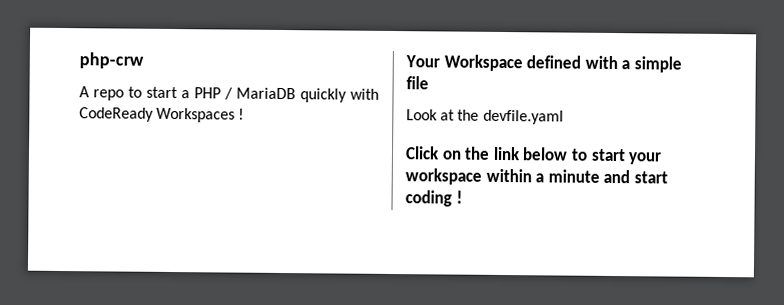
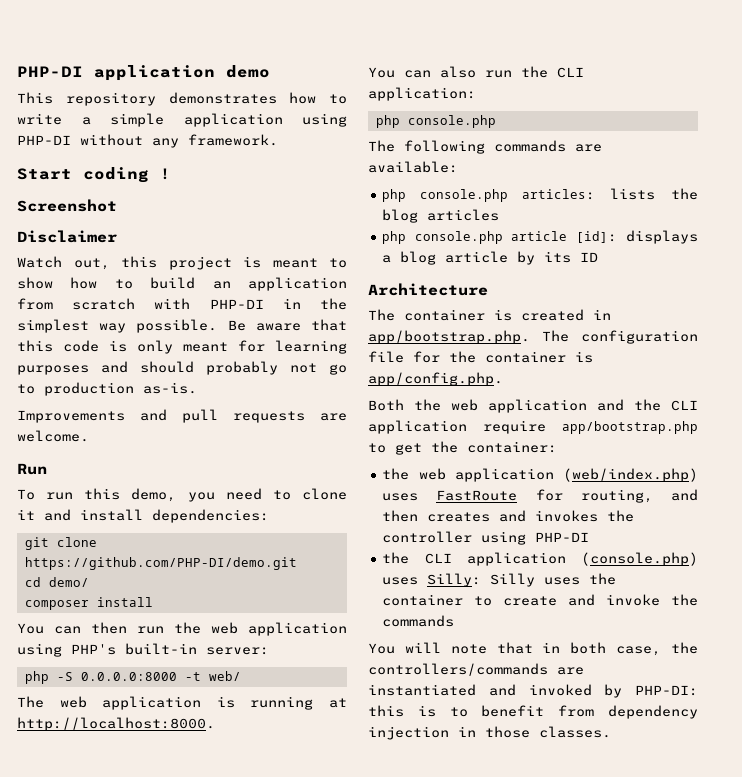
[79,52,144,69] [79,86,379,103] [79,107,245,123] [405,54,682,73] [406,76,429,90] [406,109,564,125] [405,146,663,165] [405,168,668,185] [405,190,463,207] php-crw // A repo to start a PHP / MariaDB quickly with CodeReady Workspaces ! // Your Workspace defined with a simple file // Look at the devfile.yaml // Click on the link below to start your workspace within a minute and start coding ! -> [17,65,270,81] [17,92,347,106] [17,113,347,127] [17,134,278,148] [17,167,171,183] [17,199,117,212] [17,230,117,243] [17,256,347,270] [17,277,347,291] [17,298,347,310] [17,319,347,333] [17,340,347,354] [17,361,347,375] [17,382,197,396] [17,409,347,423] [17,430,89,442] [17,463,47,475] [17,488,347,502] [17,509,269,523] [24,537,97,550] [24,557,297,570] [24,577,89,587] [24,597,153,610] [17,622,347,636] [17,643,269,657] [24,671,241,684] [17,696,347,710] [17,717,215,731] [368,66,584,78] [368,87,476,101] [375,115,496,128] [368,140,602,154] [368,161,458,173] [382,188,698,202] [382,209,500,223] [382,230,698,244] [382,251,599,265] [368,283,488,296] [368,309,611,321] [368,330,698,344] [368,351,593,363] [368,372,503,386] [368,399,698,413] [368,420,698,434] [368,441,557,455] [382,468,698,482] [382,489,698,503] [382,510,635,522] [382,531,590,545] [382,552,698,566] [382,573,617,587] [382,594,698,606] [382,615,455,627] [368,642,698,656] [368,663,584,676] [368,684,698,698] [368,705,698,719] [368,726,611,740] PHP-DI application demo // This repository demonstrates how to write a simple application using PHP-DI without any framework. // Start coding ! // Screenshot // Disclaimer // Watch out, this project is meant to show how to build an application from scratch with PHP-DI in the simplest way possible. Be aware that this code is only meant for learning purposes and should probably not go to production as-is. // Improvements and pull requests are welcome. // Run // To run this demo, you need to clone it and install dependencies: // git clone https://github.com/PHP-DI/demo.git // cd demo/ // composer install // You can then run the web application using PHP's built-in server: // php -S 0.0.0.0:8000 -t web/ // The web application is running at http://localhost:8000. // You can also run the CLI application: // php console.php // The following commands are available: // php console.php articles: lists the blog articles // php console.php article [id]: displays a blog article by its ID // Architecture // The container is created in app/bootstrap.php. The configuration file for the container is app/config.php. // Both the web application and the CLI application require app/bootstrap.php to get the container: // the web application (web/index.php) uses FastRoute for routing, and then creates and invokes the controller using PHP-DI // the CLI application (console.php) uses Silly: Silly uses the container to create and invoke the commands // You will note that in both case, the controllers/commands are instantiated and invoked by PHP-DI: this is to benefit from dependency injection in those classes.

